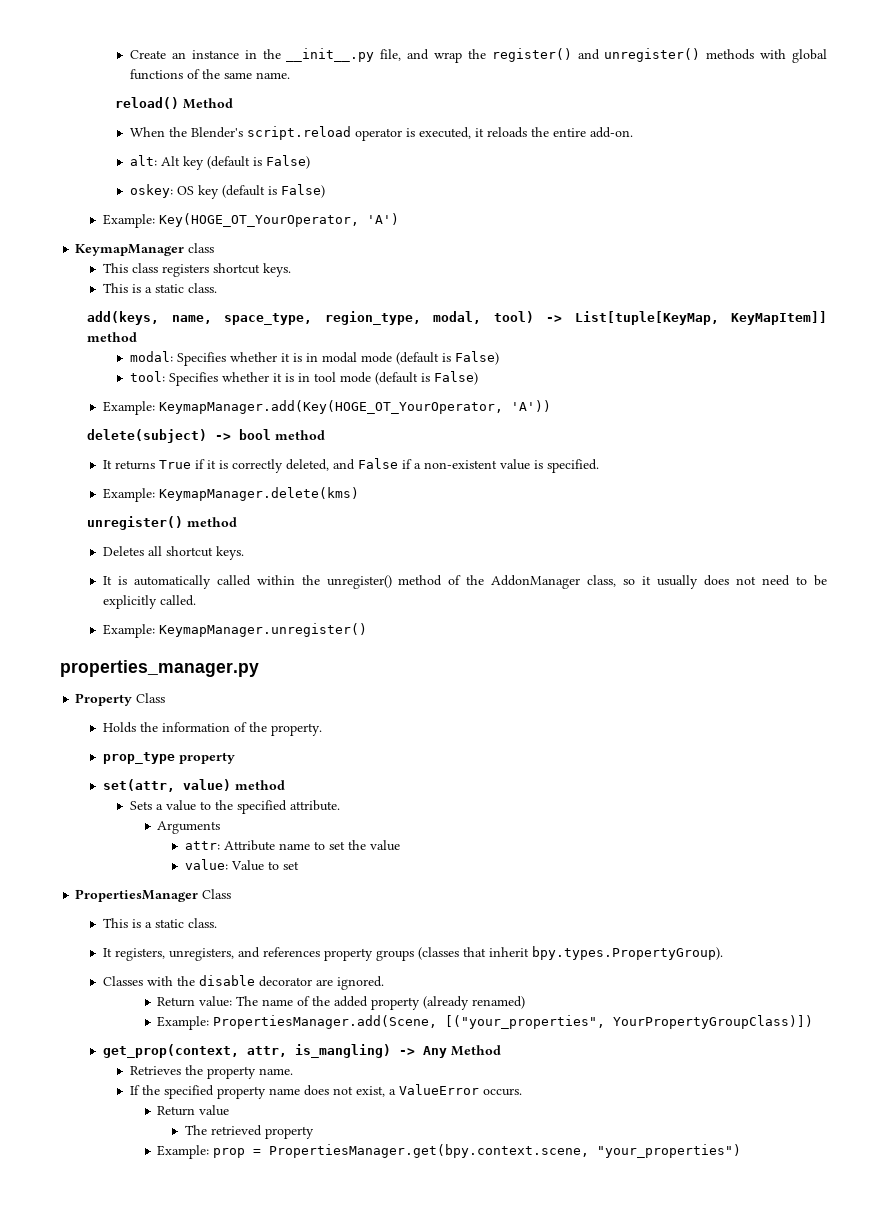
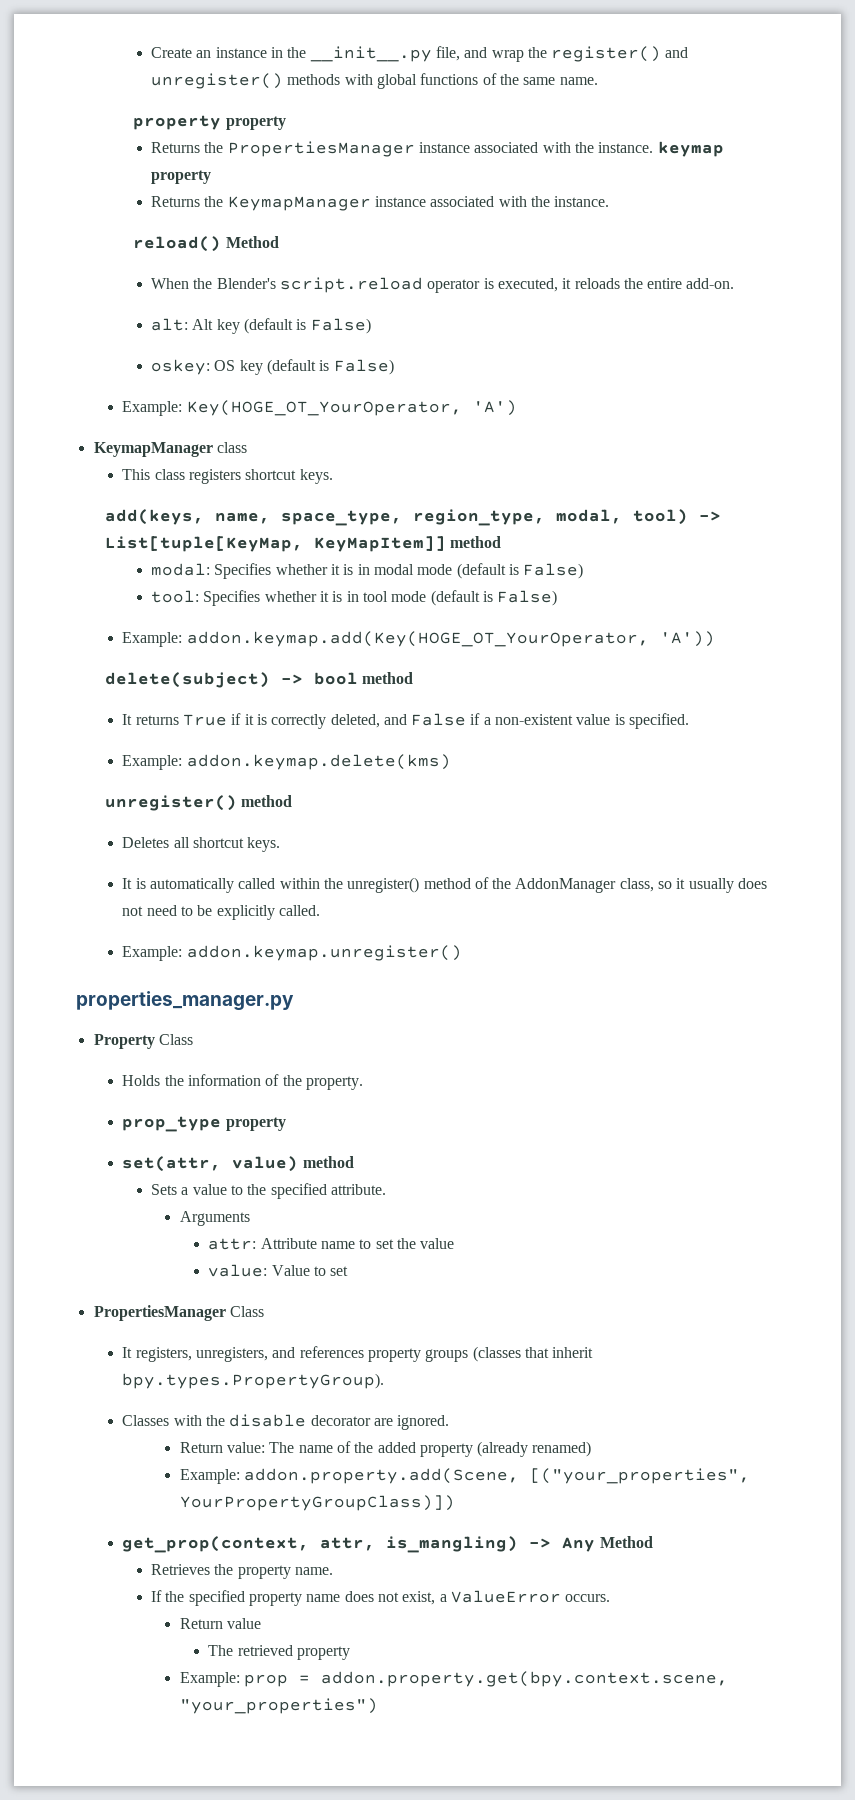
(291, 75) none -> [133,115,286,130] [150,141,724,157] [150,170,211,184] [150,196,610,211] // property property // Returns the PropertiesManager instance associated with the instance. keymap property // Returns the KeymapManager instance associated with the instance.
[102,283,217,293] // This is a static class. -> (333, 476) none
[158,400,503,414] KeymapManager.add(Key(HOGE_OT_YourOperator, -> [186,631,649,647] addon.keymap.add(Key(HOGE_OT_YourOperator,
[158,487,359,501] KeymapManager.delete(kms) -> [186,754,451,770] addon.keymap.delete(kms)
[158,623,367,637] KeymapManager.unregister() -> [186,945,462,961] addon.keymap.unregister()
[102,918,217,928] // This is a static class. -> (264, 1311) none
[213,1015,438,1029] PropertiesManager.add(Scene, -> [243,1468,519,1484] addon.property.add(Scene,
[269,1144,590,1158] PropertiesManager.get(bpy.context.scene, -> [320,1671,728,1687] addon.property.get(bpy.context.scene,

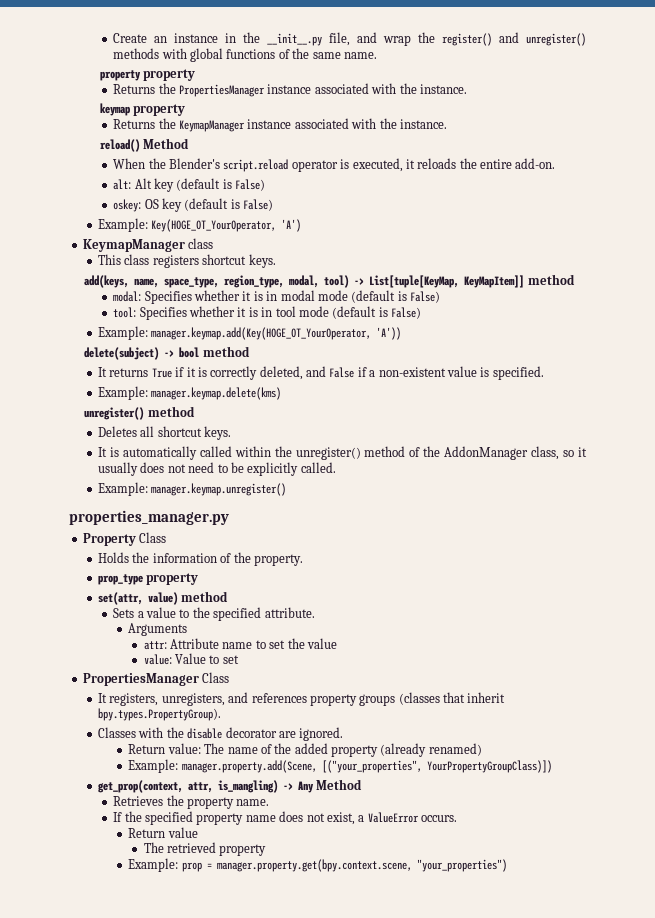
(654, 147) none -> (467, 89) //
[186,631,649,647] addon.keymap.add(Key(HOGE_OT_YourOperator, -> [151,327,372,340] manager.keymap.add(Key(HOGE_OT_YourOperator,
[186,754,451,770] addon.keymap.delete(kms) -> [151,387,282,400] manager.keymap.delete(kms)
[186,945,462,961] addon.keymap.unregister() -> [151,483,287,496] manager.keymap.unregister()
[243,1468,519,1484] addon.property.add(Scene, -> [181,760,317,773] manager.property.add(Scene,
[320,1671,728,1687] addon.property.get(bpy.context.scene, -> [216,859,412,872] manager.property.get(bpy.context.scene,

